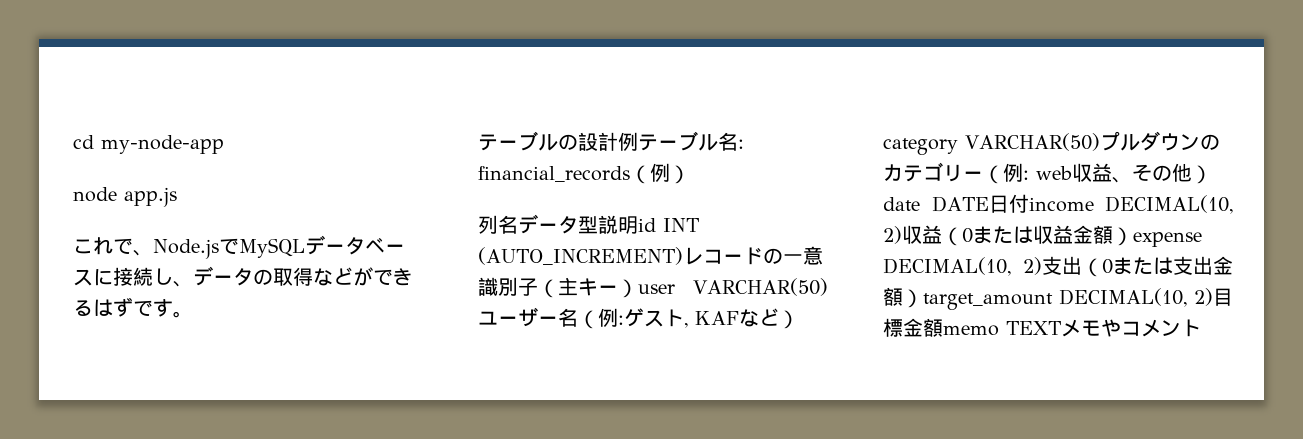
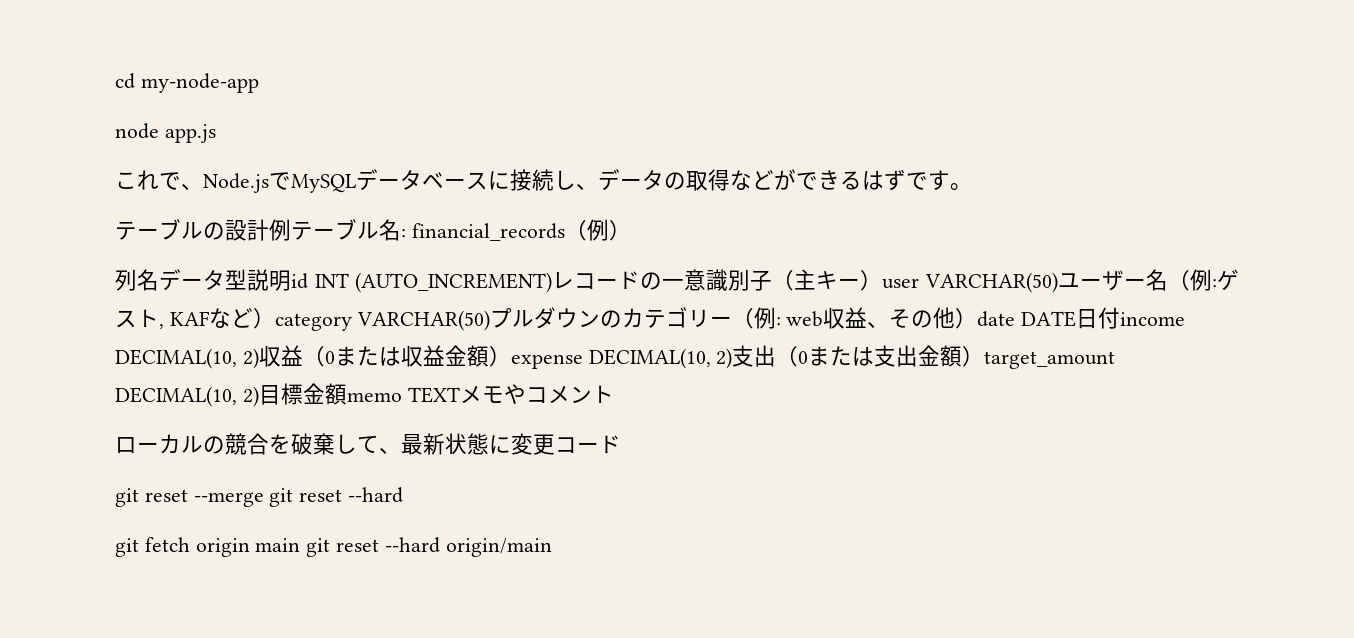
(1201, 328) none -> [115,433,621,455] [115,487,404,507] [115,537,552,557] // ローカルの競合を破棄して、最新状態に変更コード // git reset --merge git reset --hard // git fetch origin main git reset --hard origin/main

